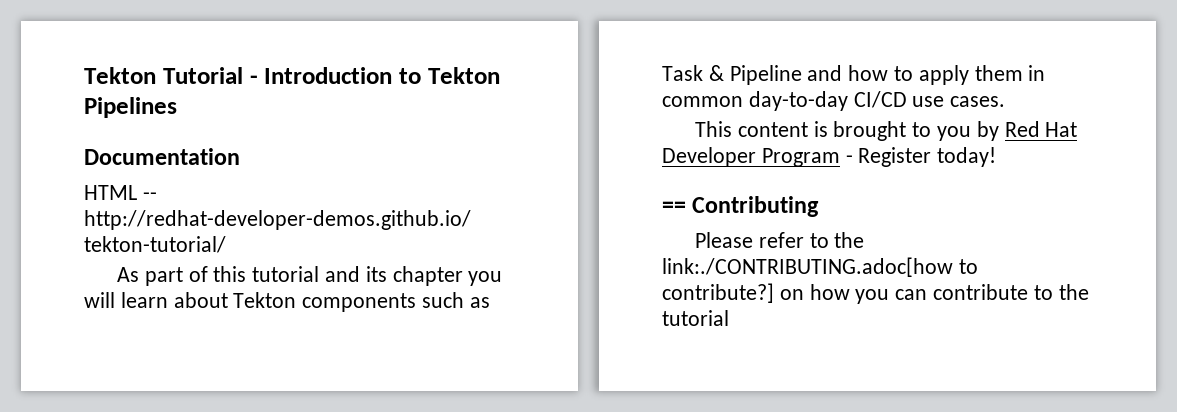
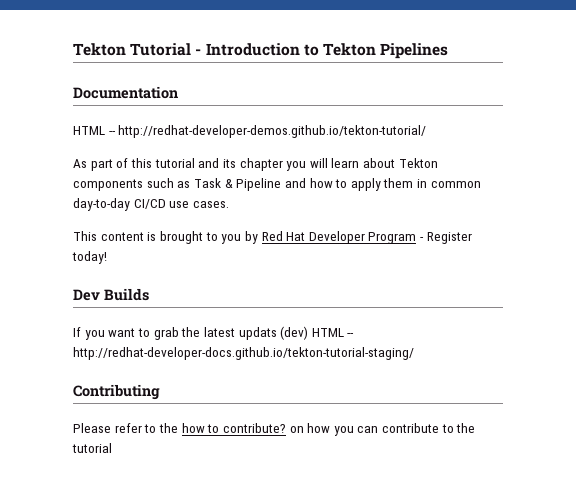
[662,201,686,213] == -> [73,288,149,301] [73,326,355,340] [73,347,414,360] Dev Builds // If you want to grab the latest updats (dev) HTML -- http://redhat-developer-docs.github.io/tekton-tutorial-staging/ //
[662,257,978,277] [662,283,774,303] link:./CONTRIBUTING.adoc[how to contribute?] -> [181,423,286,433] how to contribute?

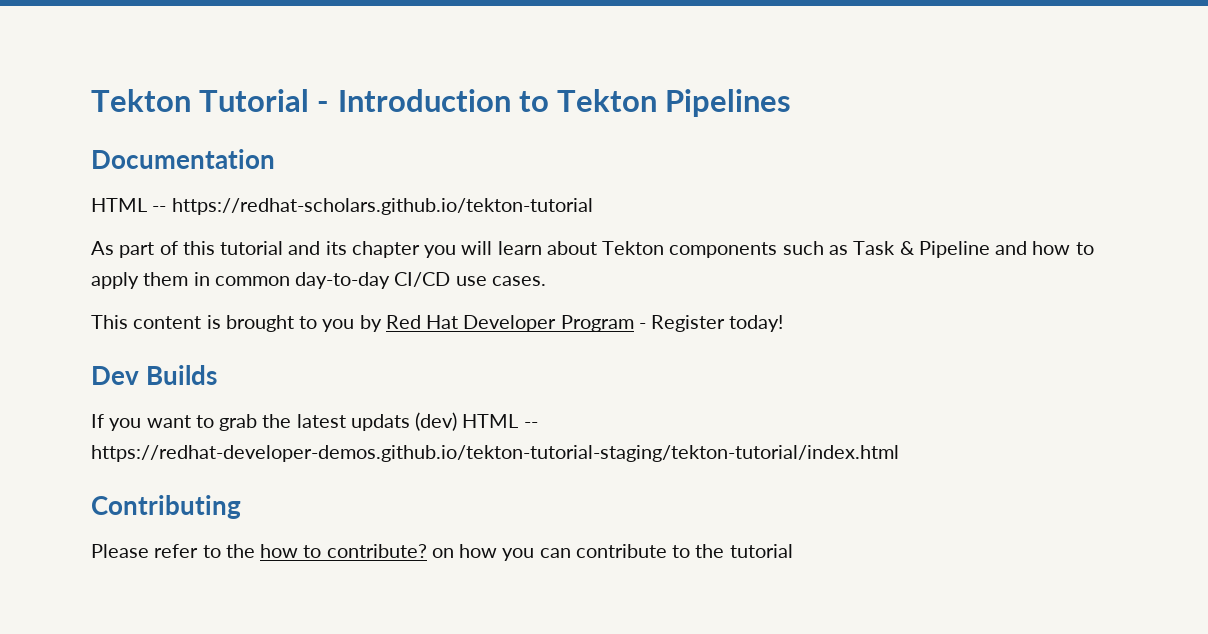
[118,125,427,138] http://redhat-developer-demos.github.io/tekton-tutorial/ -> [171,198,593,215] https://redhat-scholars.github.io/tekton-tutorial
[73,347,414,360] http://redhat-developer-docs.github.io/tekton-tutorial-staging/ -> [91,445,899,462] https://redhat-developer-demos.github.io/tekton-tutorial-staging/tekton-tutorial/index.html

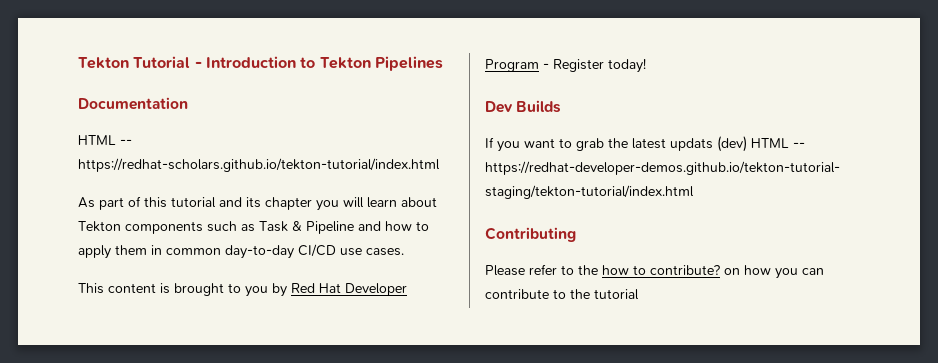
[171,198,593,215] https://redhat-scholars.github.io/tekton-tutorial -> [78,158,440,172] https://redhat-scholars.github.io/tekton-tutorial/index.html

